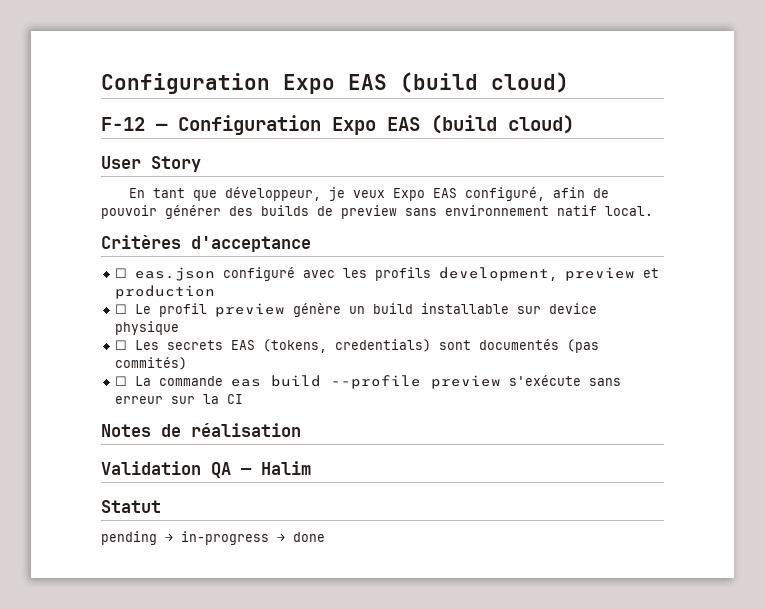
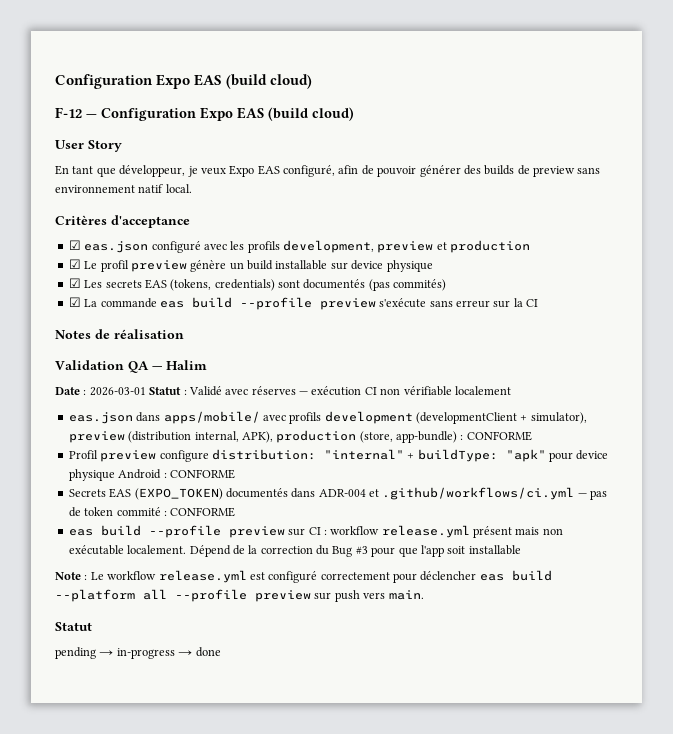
[115,268,128,278] ☐ -> [68,240,81,250] ☑
[115,304,128,314] ☐ -> [68,259,81,269] ☑
[115,340,128,350] ☐ -> [68,278,81,288] ☑
[115,376,128,386] ☐ -> [68,297,81,307] ☑
(311, 468) none -> [55,386,511,396] [68,411,587,424] [68,430,532,443] [68,449,609,462] [68,469,235,481] [68,487,608,500] [68,507,236,517] [68,525,563,538] [68,545,521,557] [55,570,552,583] [55,589,424,602] // Date : 2026-03-01 Statut : Validé avec réserves — exécution CI non vérifiable localement // eas.json dans apps/mobile/ avec profils development (developmentClient + simulator), preview (distribution internal, APK), production (store, app-bundle) : CONFORME // Profil preview configure distribution: "internal" + buildType: "apk" pour device physique Android : CONFORME // Secrets EAS (EXPO_TOKEN) documentés dans ADR-004 et .github/workflows/ci.yml — pas de token commité : CONFORME // eas build --profile preview sur CI : workflow release.yml présent mais non exécutable localement. Dépend de la correction du Bug #3 pour que l'app soit installable // Note : Le workflow release.yml est configuré correctement pour déclencher eas build --platform all --profile preview sur push vers main.

